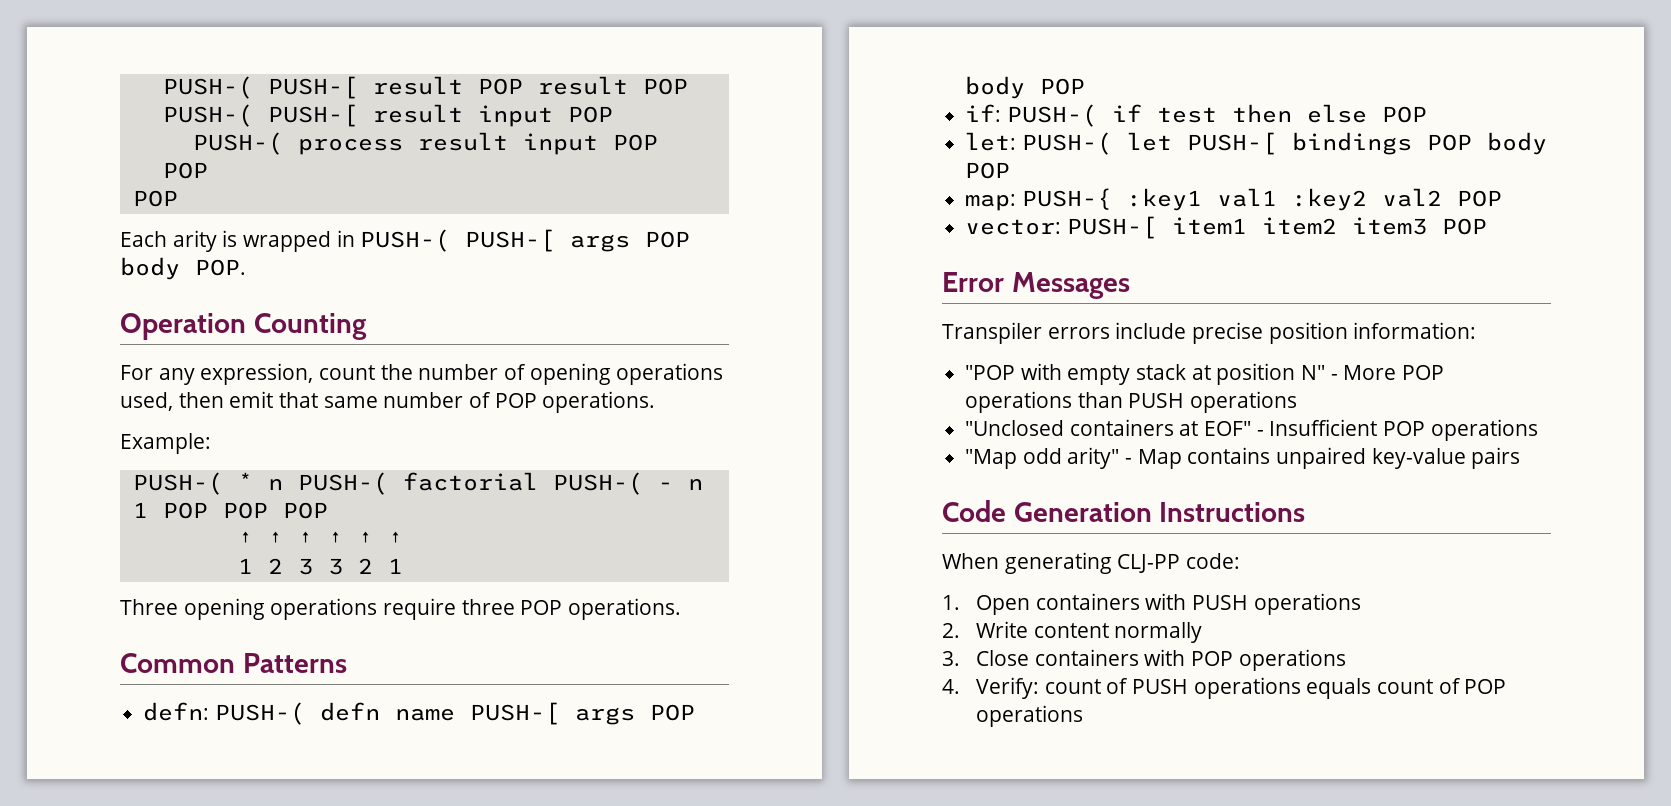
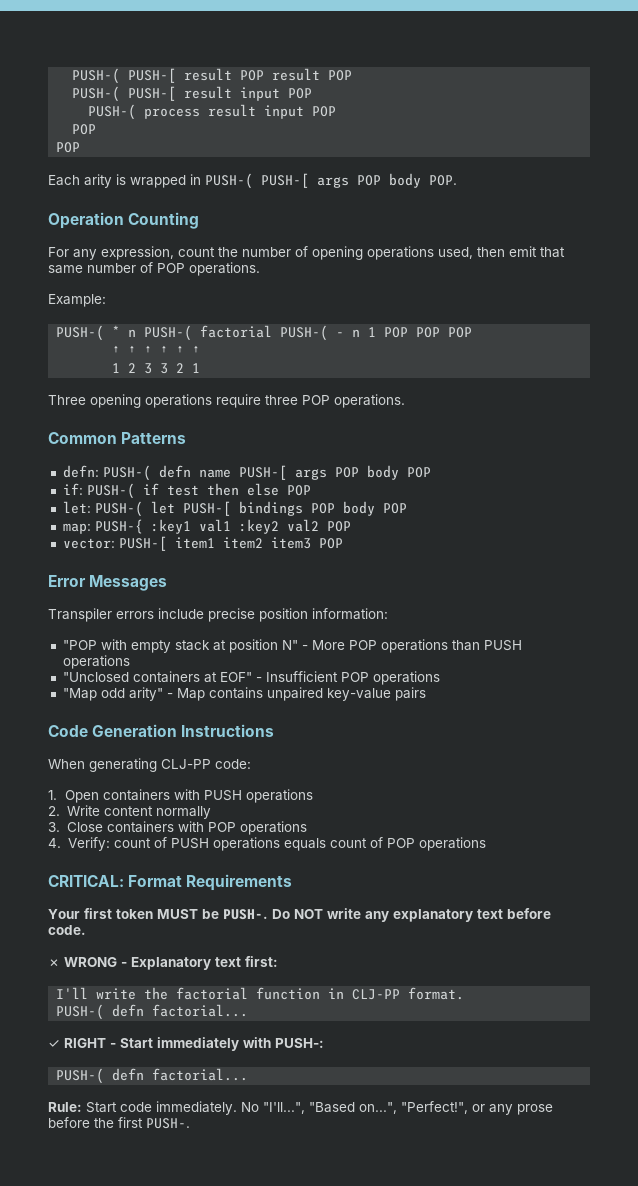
(1084, 716) none -> [48,874,293,891] [48,908,551,922] [48,925,86,935] [48,956,278,970] [56,987,465,1000] [56,1004,249,1020] [48,1037,324,1051] [56,1068,249,1084] [48,1101,553,1115] [48,1117,190,1129] // CRITICAL: Format Requirements // Your first token MUST be PUSH-. Do NOT write any explanatory text before code. // ✗ WRONG - Explanatory text first: // I'll write the factorial function in CLJ-PP format. // PUSH-( defn factorial... // ✓ RIGHT - Start immediately with PUSH-: // PUSH-( defn factorial... // Rule: Start code immediately. No "I'll...", "Based on...", "Perfect!", or any prose before the first PUSH-.

